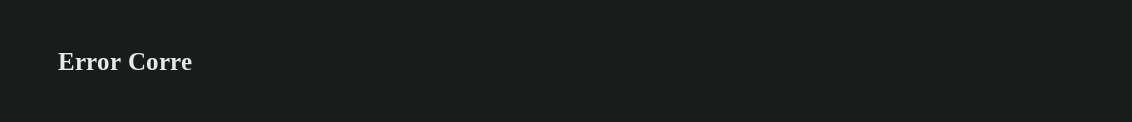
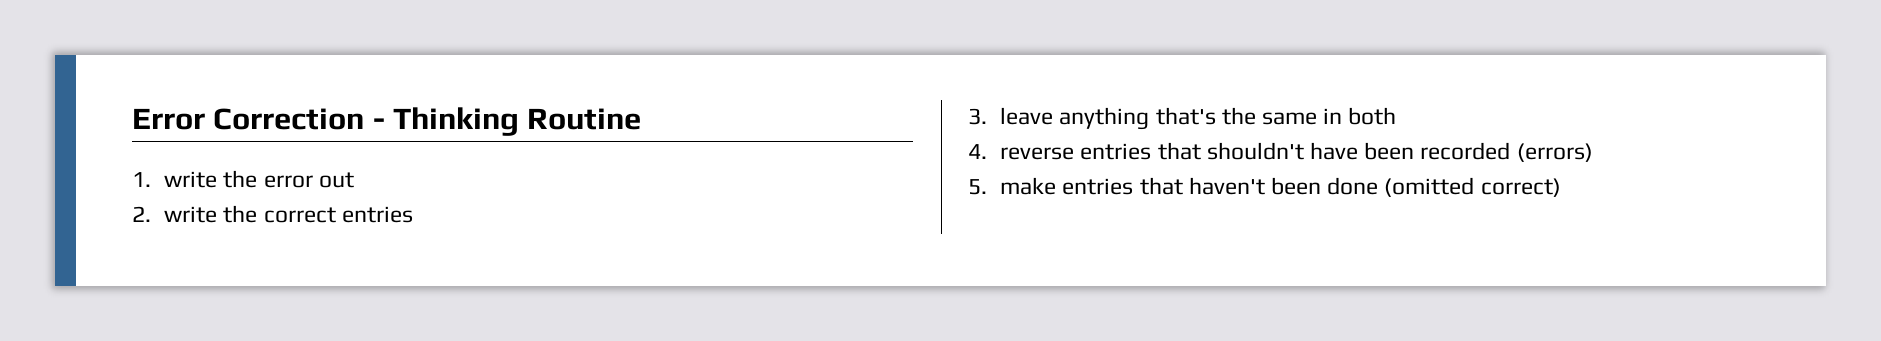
[127,53,192,70] Corre -> [213,107,642,136] [132,170,354,188] [132,205,413,223] [968,107,1397,130] [968,142,1593,162] [968,177,1561,197] Correction - Thinking Routine // 1. write the error out // 2. write the correct entries // 3. leave anything that's the same in both // 4. reverse entries that shouldn't have been recorded (errors) // 5. make entries that haven't been done (omitted correct)

